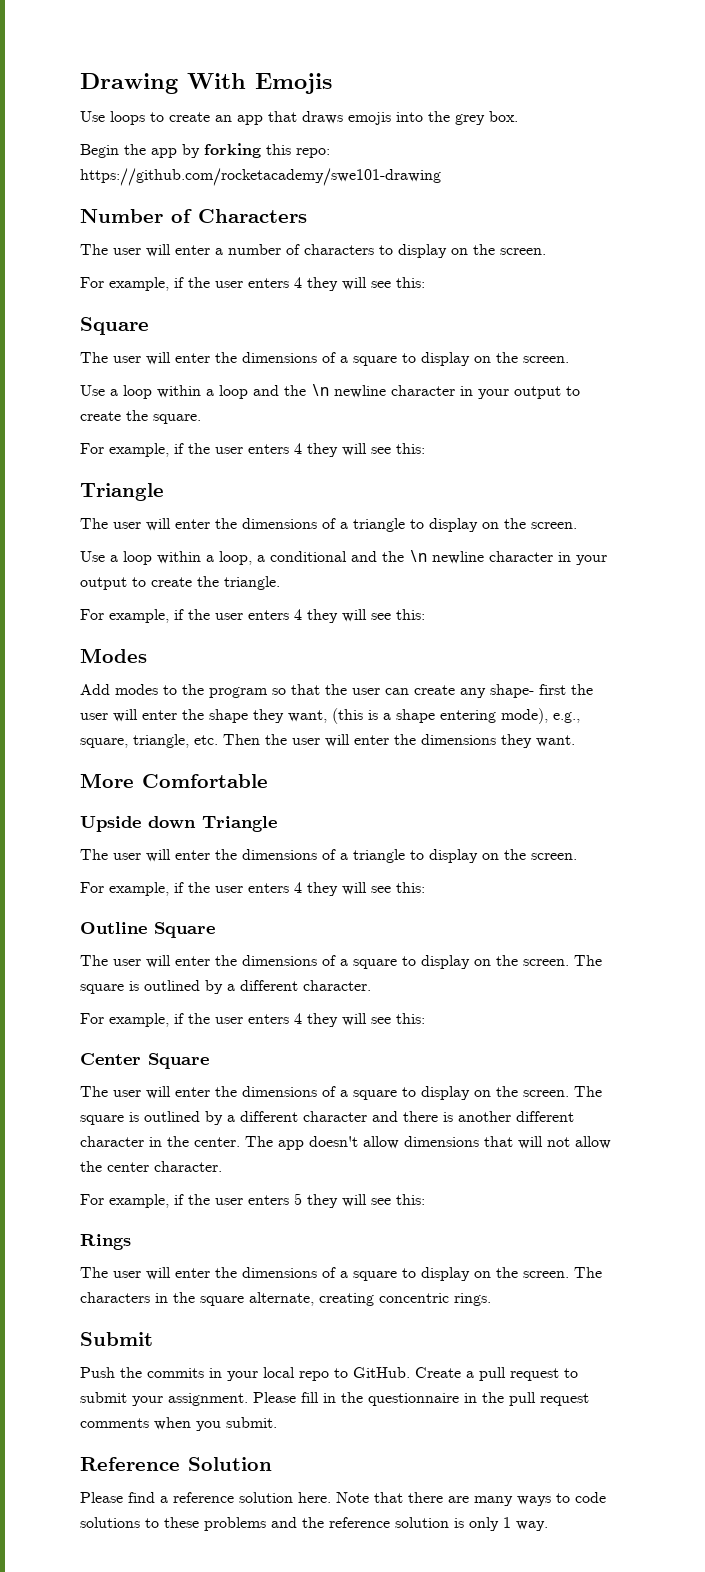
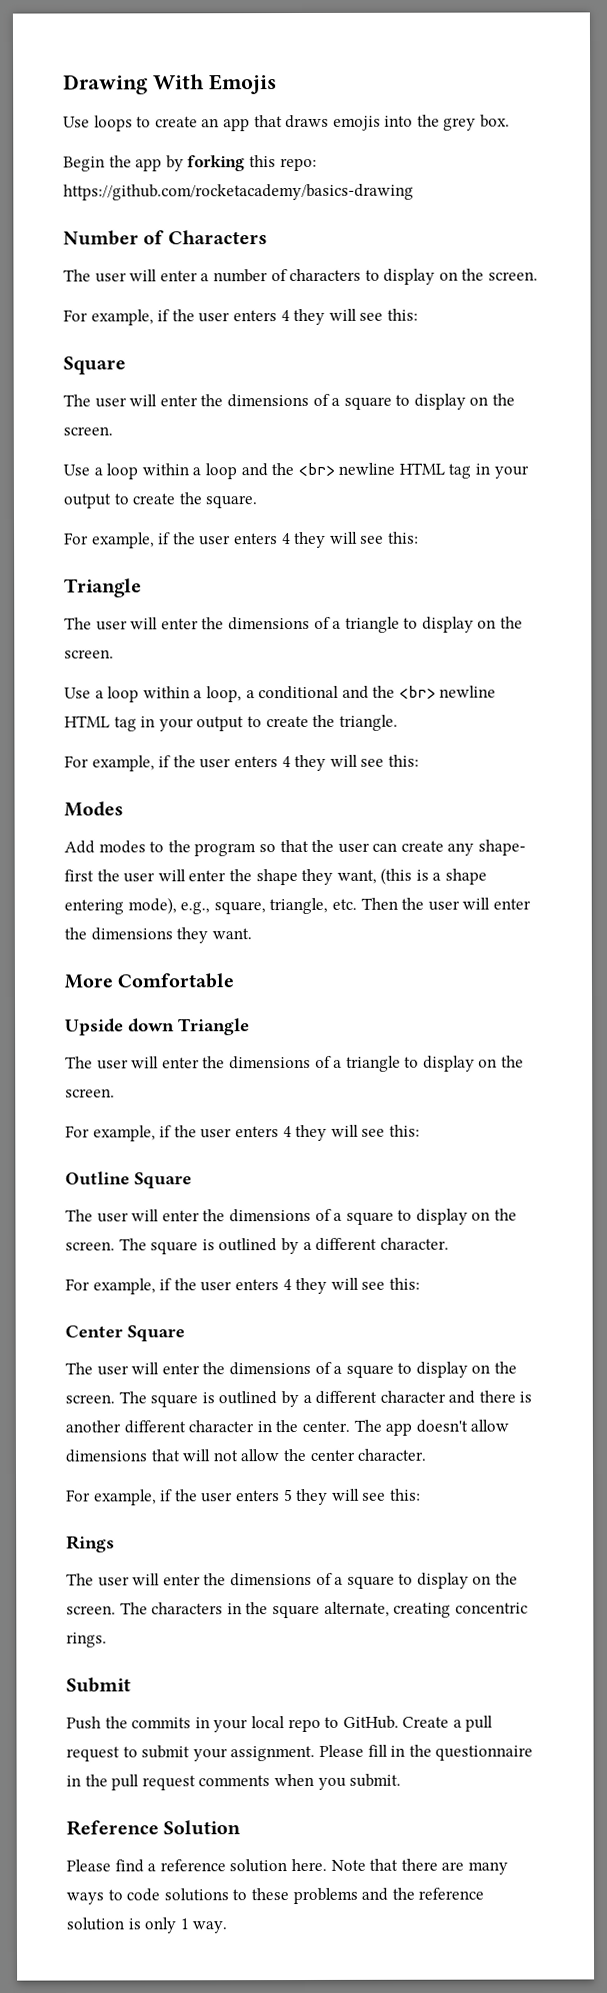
[80,168,441,186] https://github.com/rocketacademy/swe101-drawing -> [63,183,414,201] https://github.com/rocketacademy/basics-drawing
[311,384,455,398] \n newline character -> [297,462,472,479] <br> newline HTML tag
[409,550,553,564] \n newline character -> [398,685,497,699] [64,715,137,732] <br> newline HTML tag

